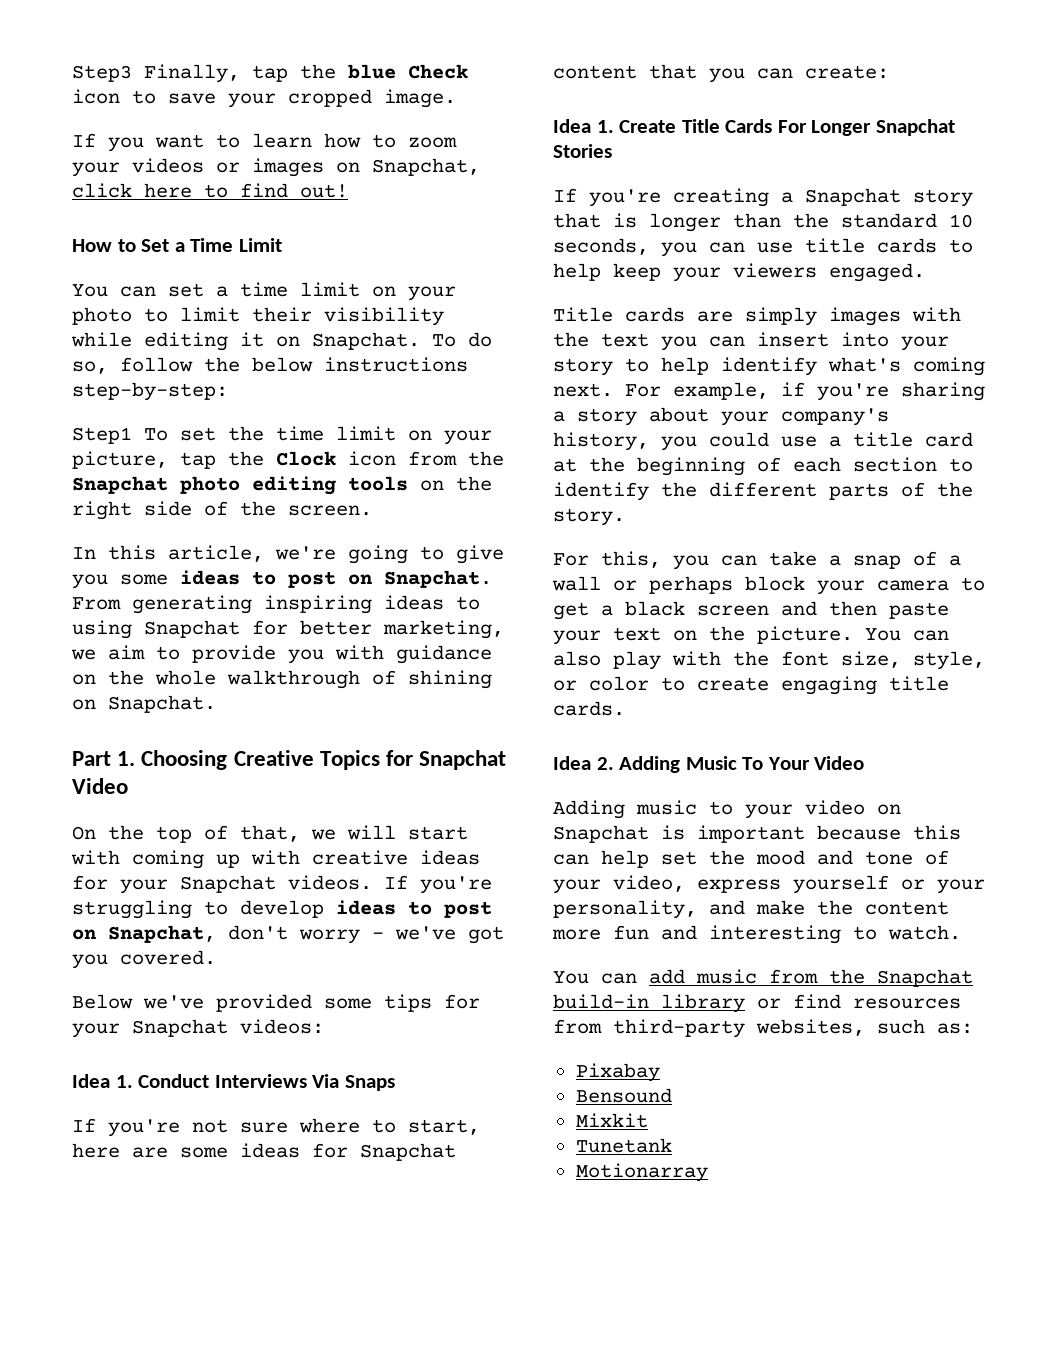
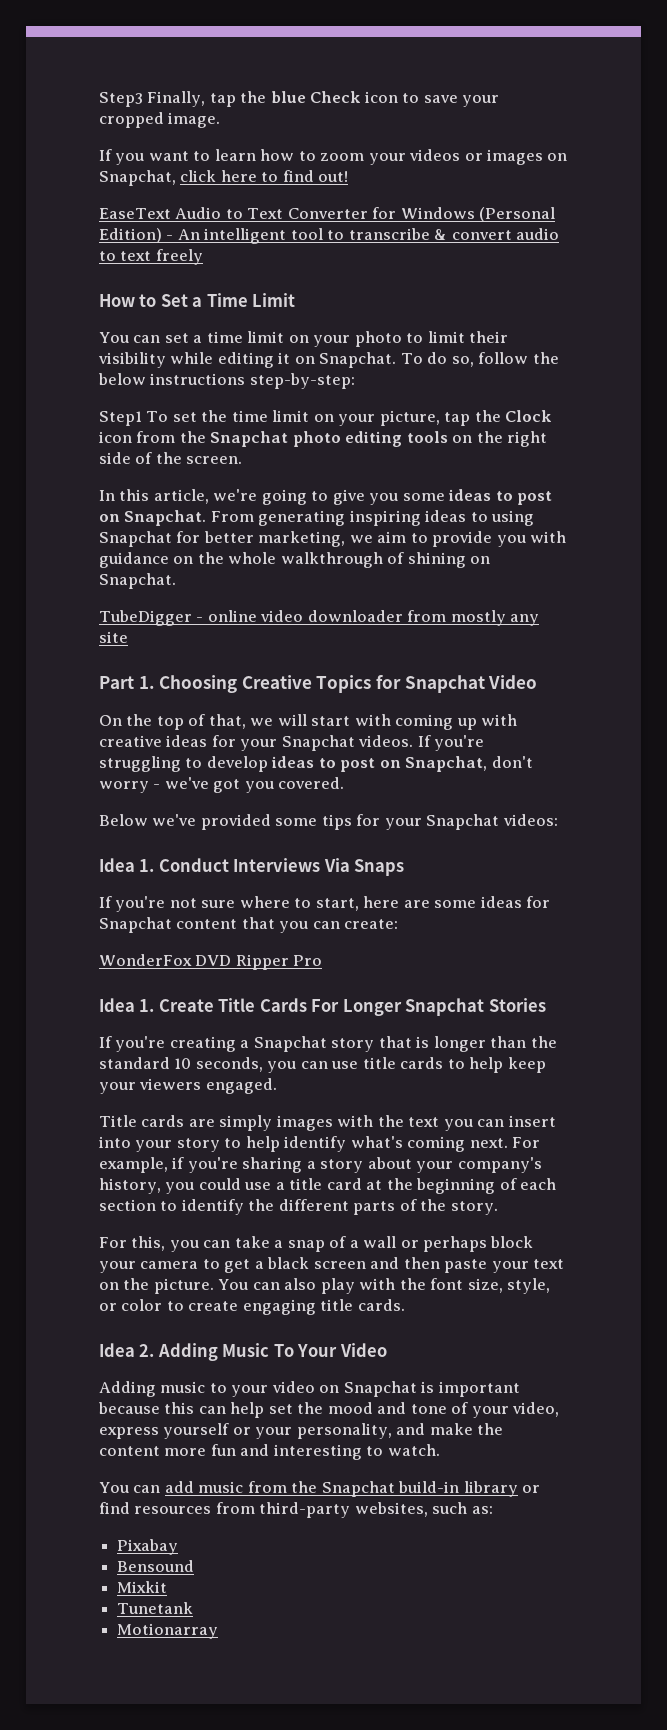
(348, 191) none -> [99,207,556,222] [99,228,560,244] [99,249,203,265] // EaseText Audio to Text Converter for Windows (Personal Edition) - An intelligent tool to transcribe & convert audio to text freely
(216, 704) none -> [99,610,540,626] [99,631,128,643] // TubeDigger - online video downloader from mostly any site
(889, 72) none -> [99,954,323,970] // WonderFox DVD Ripper Pro

